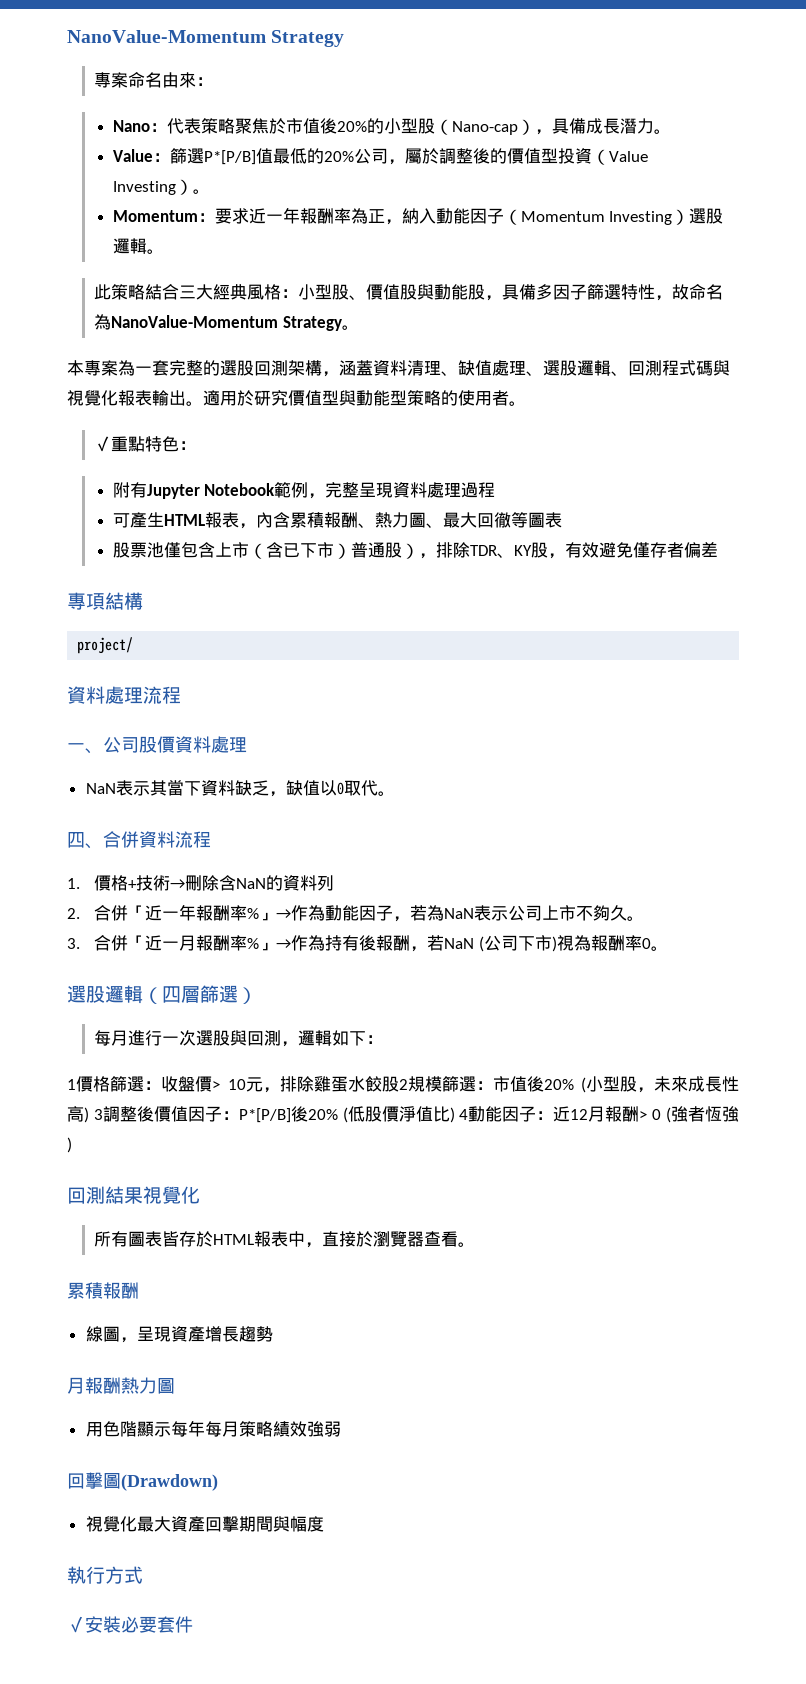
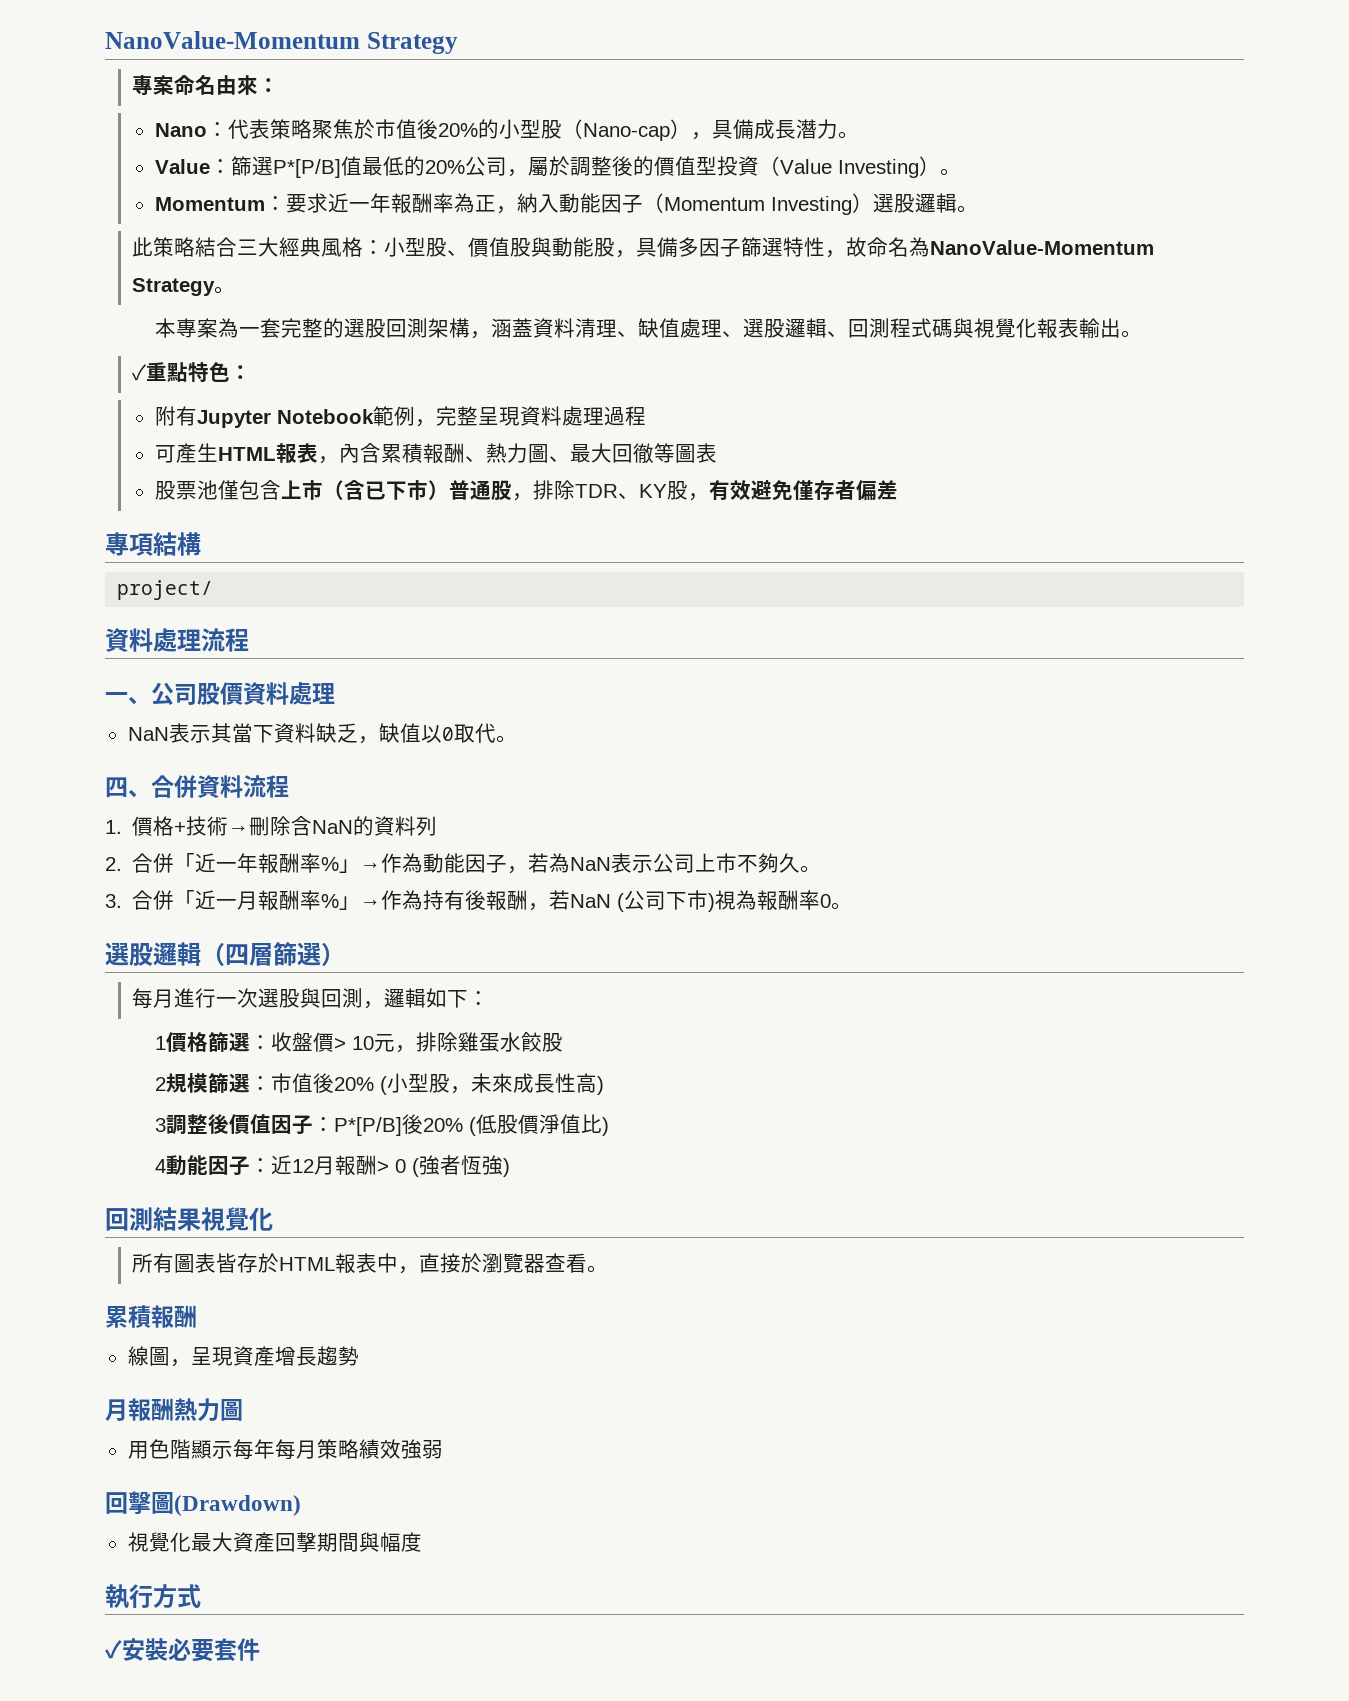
[203,390,526,406] 適用於研究價值型與動能型策略的使用者。 -> (1143, 334) none
[401,543,419,559] ） -> (512, 490) none
(399, 1084) none -> (564, 1042) //
(89, 1115) none -> (605, 1085) //
(455, 1115) none -> (610, 1126) //

